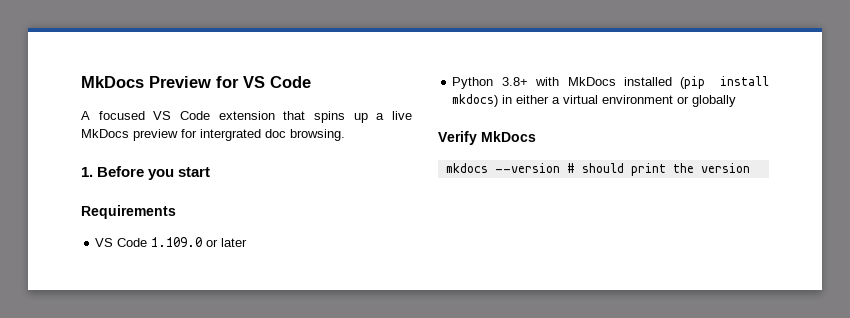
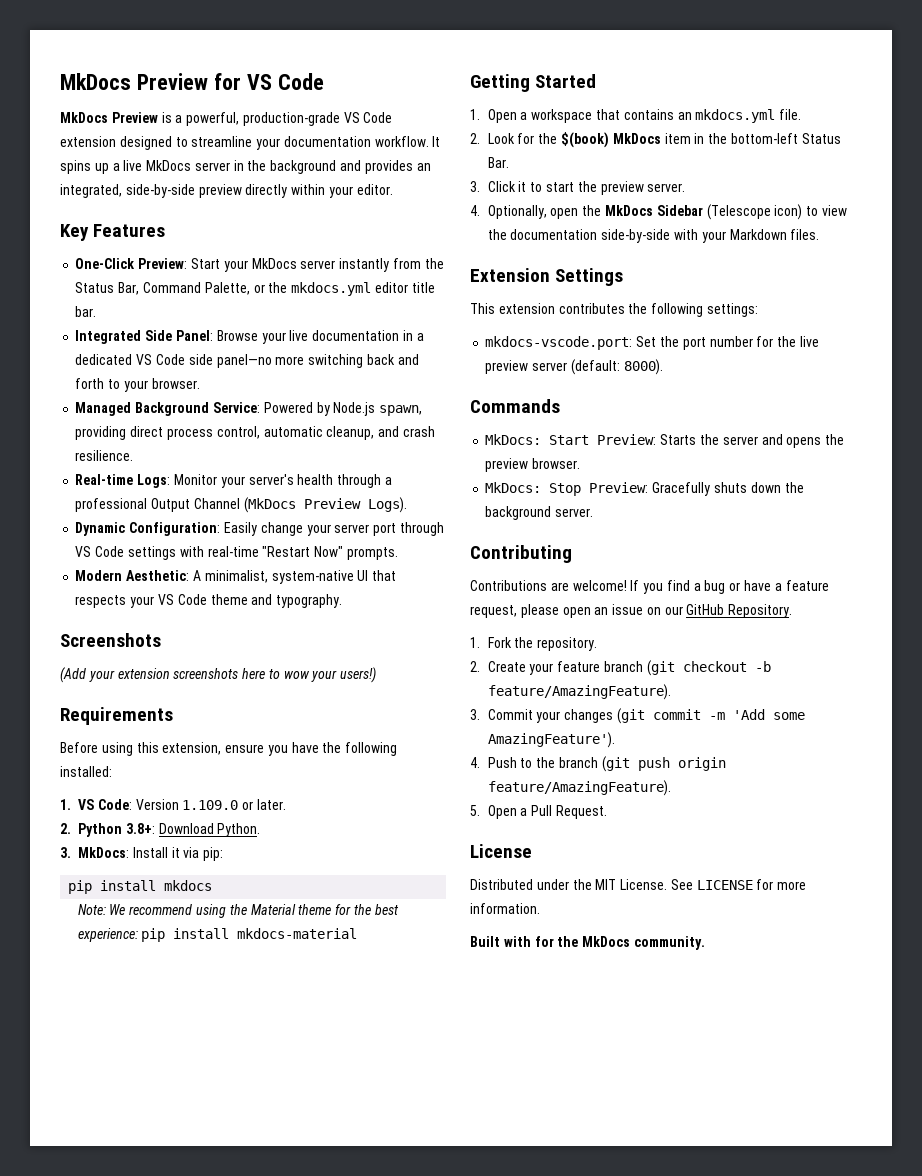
[81,111,306,120] A focused VS Code extension that -> [60,112,393,126] [60,136,441,150] MkDocs Preview is a powerful, production-grade VS Code extension designed to streamline your documentation workflow. It
[133,129,345,141] [81,166,211,180] [81,205,176,219] [95,237,248,247] [452,76,769,89] [452,94,737,107] [438,131,536,145] [445,163,750,176] preview for intergrated doc browsing. // 1. Before you start // Requirements // VS Code 1.109.0 or later // Python 3.8+ with MkDocs installed (pip install mkdocs) in either a virtual environment or globally // Verify MkDocs // mkdocs --version # should print the version -> [194,160,431,174] [60,184,393,198] [60,224,166,241] [75,258,444,272] [75,282,435,296] [75,306,97,317] [75,330,424,344] [75,354,419,368] [75,378,200,392] [75,402,423,416] [75,426,435,440] [75,450,134,461] [75,474,392,488] [75,497,407,513] [75,522,444,536] [75,546,398,560] [75,570,397,584] [75,594,343,608] [60,633,161,647] [60,667,377,683] [60,707,173,725] [60,742,398,756] [60,766,112,777] [60,799,286,810] [60,823,261,837] [60,847,224,861] [68,880,213,894] [77,904,399,918] [77,928,358,942] [470,74,597,92] [470,109,802,123] [470,132,841,148] [487,157,509,168] [470,181,686,195] [470,204,847,220] [487,229,820,243] [470,268,624,286] [470,303,758,317] [485,336,819,350] [485,359,663,375] [470,399,560,413] [485,434,845,448] [485,458,581,472] [485,482,804,496] [485,506,594,520] [470,545,572,563] [470,580,829,594] [470,604,793,618] [470,637,598,651] [470,660,771,676] [487,684,671,700] [470,708,806,724] [487,732,615,748] [470,756,726,772] [487,780,671,796] [470,805,608,819] [470,844,532,858] [470,879,807,890] [470,903,540,914] [470,936,705,950] server in the background and provides an integrated, side-by-side preview directly within your editor. // Key Features // One-Click Preview: Start your MkDocs server instantly from the Status Bar, Command Palette, or the mkdocs.yml editor title bar. // Integrated Side Panel: Browse your live documentation in a dedicated VS Code side panel—no more switching back and forth to your browser. // Managed Background Service: Powered by Node.js spawn, providing direct process control, automatic cleanup, and crash resilience. // Real-time Logs: Monitor your server's health through a professional Output Channel (MkDocs Preview Logs). // Dynamic Configuration: Easily change your server port through VS Code settings with real-time "Restart Now" prompts. // Modern Aesthetic: A minimalist, system-native UI that respects your VS Code theme and typography. // Screenshots // (Add your extension screenshots here to wow your users!) // Requirements // Before using this extension, ensure you have the following installed: // 1. VS Code: Version 1.109.0 or later. // 2. Python 3.8+: Download Python. // 3. MkDocs: Install it via pip: // pip install mkdocs // Note: We recommend using the Material theme for the best experience: pip install mkdocs-material // Getting Started // 1. Open a workspace that contains an mkdocs.yml file. // 2. Look for the $(book) MkDocs item in the bottom-left Status Bar. // 3. Click it to start the preview server. // 4. Optionally, open the MkDocs Sidebar (Telescope icon) to view the documentation side-by-side with your Markdown files. // Extension Settings // This extension contributes the following settings: // mkdocs-vscode.port: Set the port number for the live preview server (default: 8000). // Commands // MkDocs: Start Preview: Starts the server and opens the preview browser. // MkDocs: Stop Preview: Gracefully shuts down the background server. // Contributing // Contributions are welcome! If you find a bug or have a feature request, please open an issue on our GitHub Repository. // 1. Fork the repository. // 2. Create your feature branch (git checkout -b feature/AmazingFeature). // 3. Commit your changes (git commit -m 'Add some AmazingFeature'). // 4. Push to the branch (git push origin feature/AmazingFeature). // 5. Open a Pull Request. // License // Distributed under the MIT License. See LICENSE for more information. // Built with for the MkDocs community.

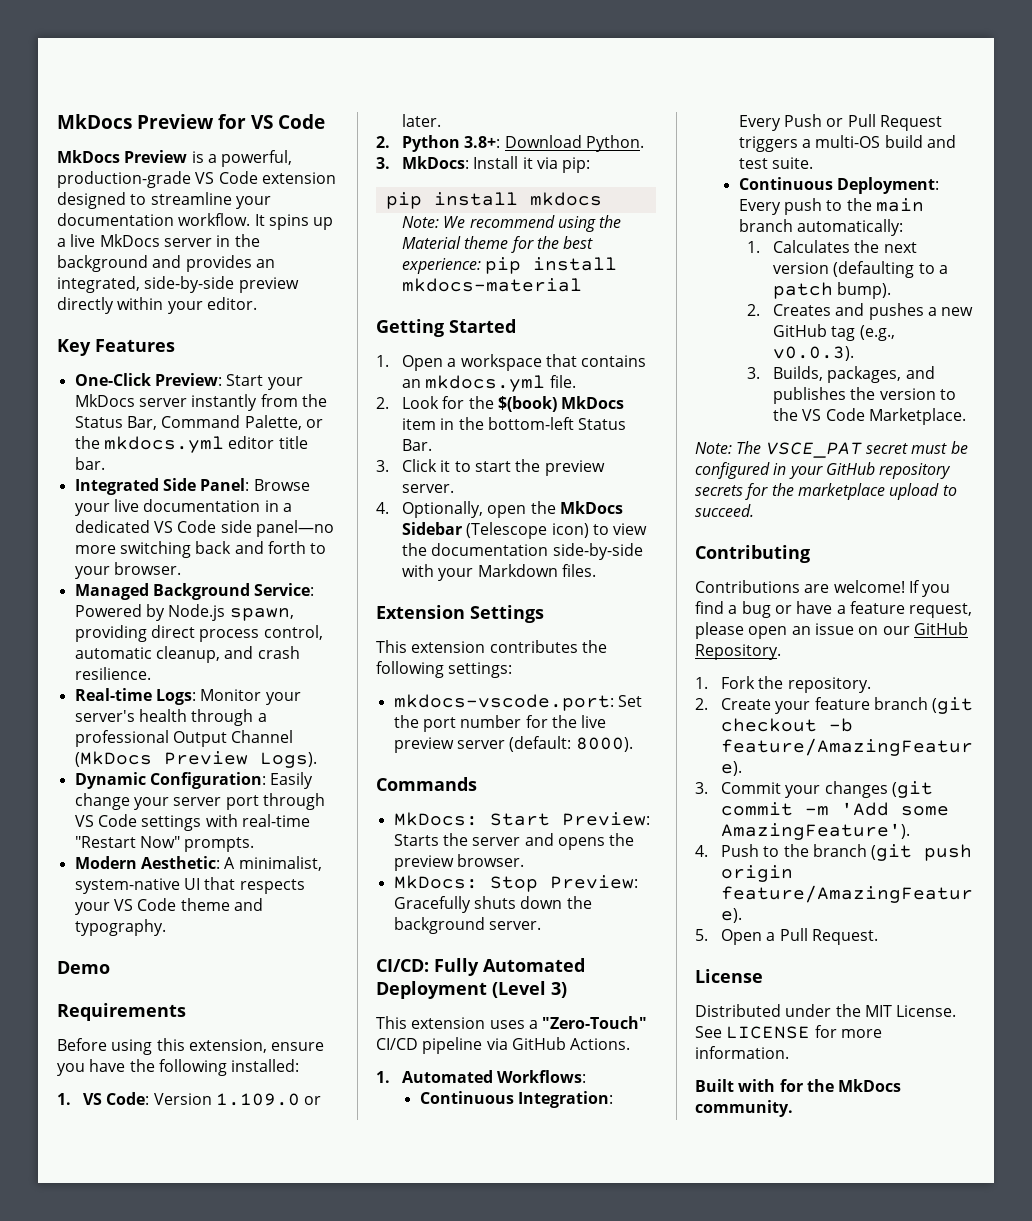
[60,633,161,647] [60,667,377,683] Screenshots // (Add your extension screenshots here to wow your users!) -> [57,961,110,974] Demo
(594, 512) none -> [376,958,585,976] [376,981,567,999] [376,1016,648,1029] [376,1037,631,1054] [376,1070,587,1083] [419,1091,613,1108] [738,114,942,131] [738,135,956,152] [738,157,813,169] [738,177,939,194] [738,198,924,215] [738,219,903,236] [747,240,917,253] [773,261,948,278] [773,282,892,299] [747,303,974,320] [773,324,895,341] [773,346,855,361] [747,366,935,383] [773,387,956,404] [773,408,966,425] [695,441,968,458] [695,462,952,479] [695,483,957,500] [695,504,754,517] // CI/CD: Fully Automated Deployment (Level 3) // This extension uses a "Zero-Touch" CI/CD pipeline via GitHub Actions. // 1. Automated Workflows: // Continuous Integration: Every Push or Pull Request triggers a multi-OS build and test suite. // Continuous Deployment: Every push to the main branch automatically: // 1. Calculates the next version (defaulting to a patch bump). // 2. Creates and pushes a new GitHub tag (e.g., v0.0.3). // 3. Builds, packages, and publishes the version to the VS Code Marketplace. // Note: The VSCE_PAT secret must be configured in your GitHub repository secrets for the marketplace upload to succeed.

